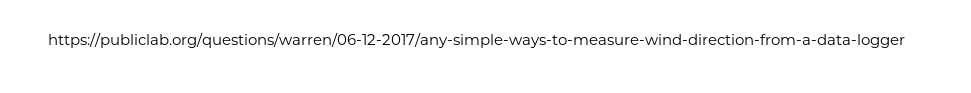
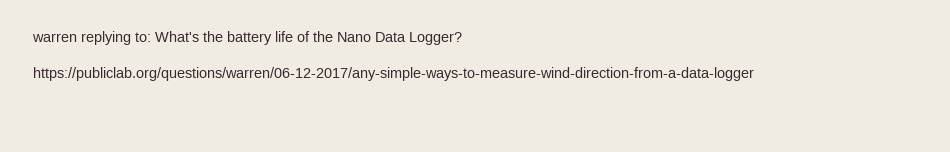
(48, 40) none -> [32,31,462,45] warren replying to: What's the battery life of the Nano Data Logger? //

